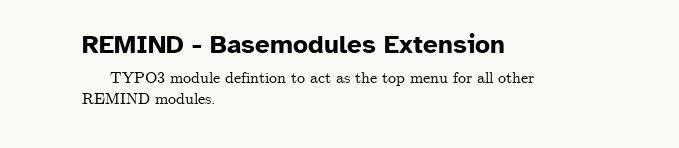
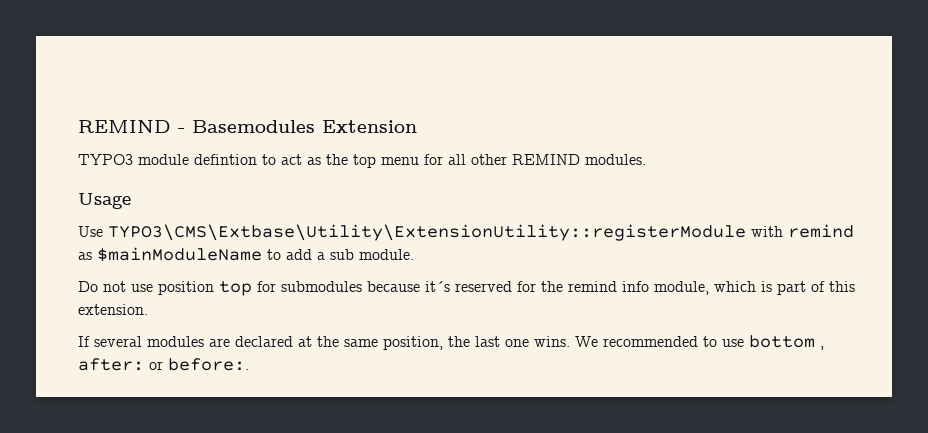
(215, 98) none -> [78,193,131,209] [78,224,854,241] [78,247,414,262] [78,281,855,296] [78,304,148,315] [78,335,824,350] [78,358,249,371] // Usage // Use TYPO3\CMS\Extbase\Utility\ExtensionUtility::registerModule with remind as $mainModuleName to add a sub module. // Do not use position top for submodules because it´s reserved for the remind info module, which is part of this extension. // If several modules are declared at the same position, the last one wins. We recommended to use bottom , after: or before:.

